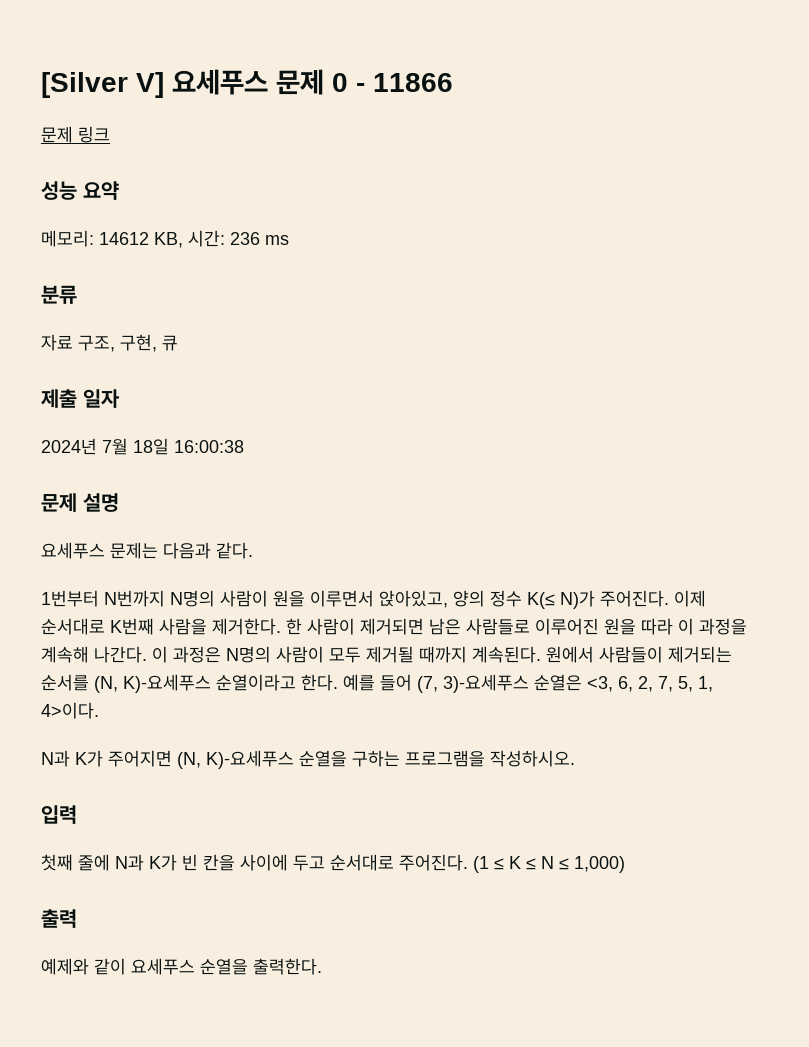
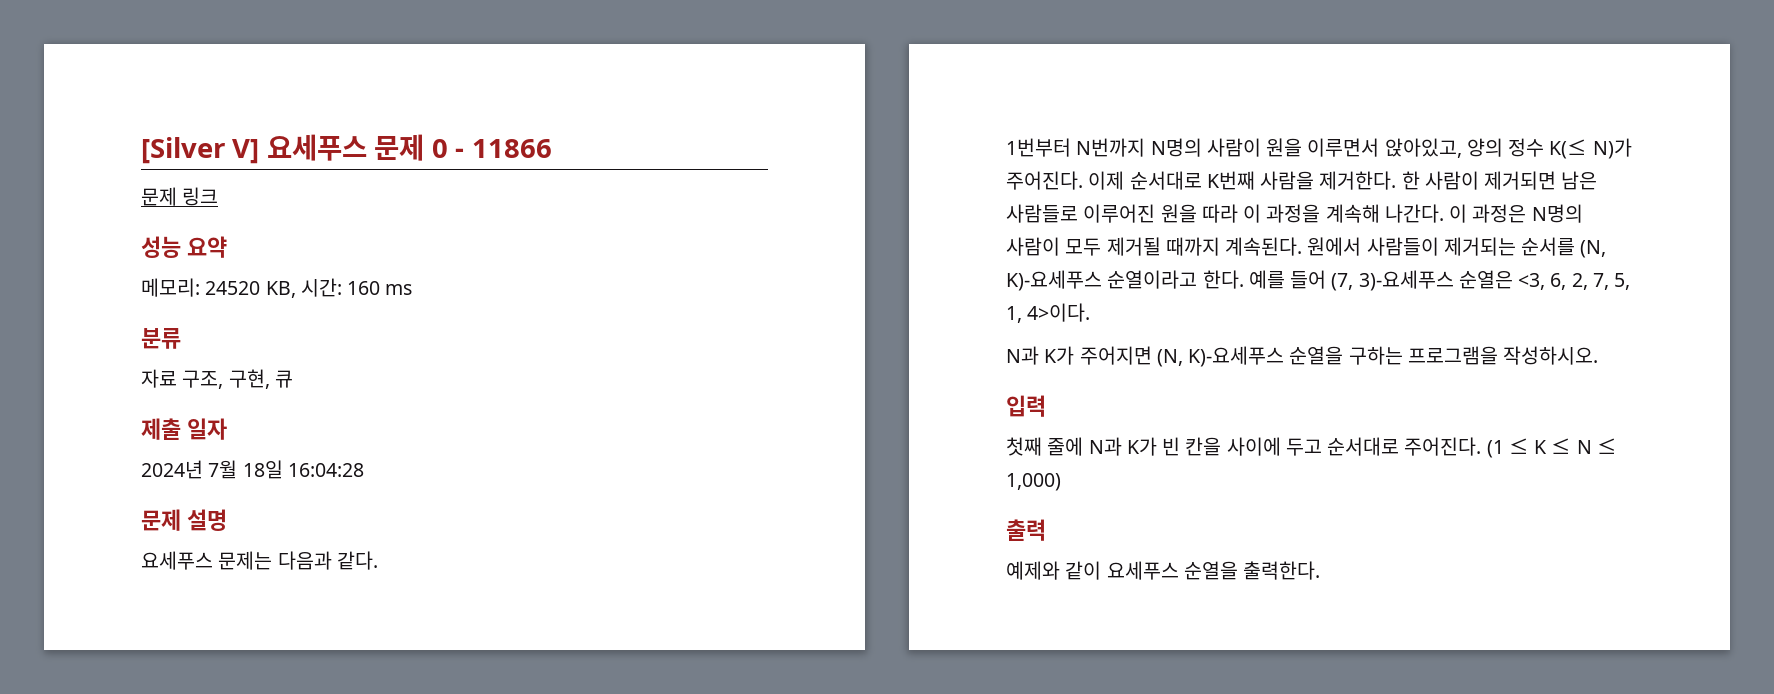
[99,232,149,245] 14612 -> [205,281,261,295] 24520
[230,232,260,245] 236 -> [347,281,381,295] 160
[174,440,244,453] 16:00:38 -> [287,463,364,477] 16:04:28

